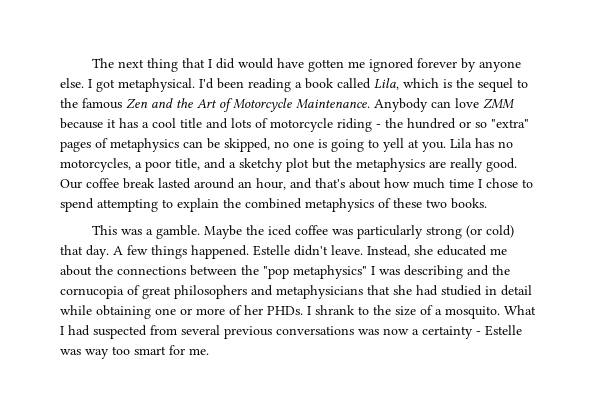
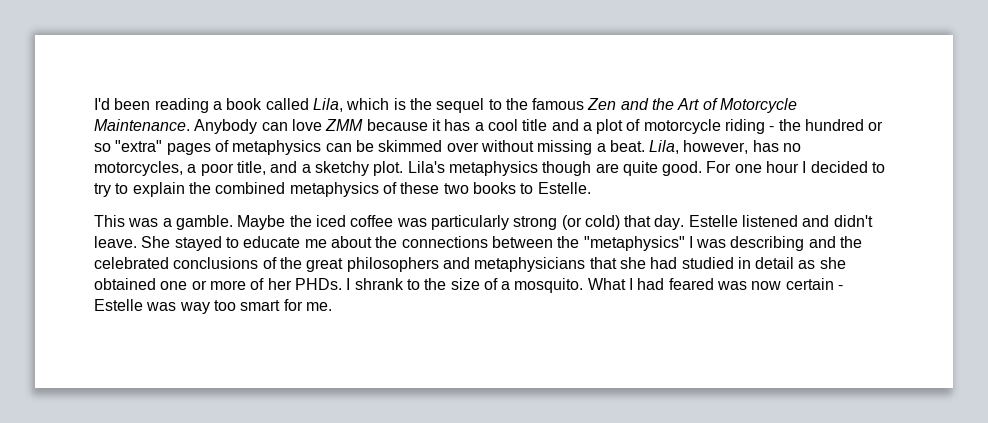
[92,58,522,72] [60,78,195,92] The next thing that I did would have gotten me ignored forever by anyone else. I got metaphysical. -> (94, 104) none
[231,118,251,128] lots -> [582,119,624,134] a plot
[224,138,472,152] skipped, no one is going to yell at you. Lila -> [378,140,749,155] skimmed over without missing a beat. Lila, however,
[286,158,517,172] [60,178,533,190] [60,198,158,212] plot but the metaphysics are really good. Our coffee break lasted around an hour, and that's about how much time I chose to spend attempting -> [373,161,886,176] [94,183,111,197] plot. Lila's metaphysics though are quite good. For one hour I decided to try
[451,198,487,209] books. -> [472,182,591,194] books to Estelle.
[113,245,487,259] A few things happened. Estelle didn't leave. Instead, she educated -> [688,215,873,227] [94,236,301,251] Estelle listened and didn't leave. She stayed to educate
[263,265,367,279] "pop metaphysics" -> [583,236,685,251] "metaphysics"
[60,285,140,299] cornucopia of -> [94,257,302,269] celebrated conclusions of the
[60,305,151,319] while obtaining -> [798,257,846,269] [94,278,156,290] as she obtained
[93,325,473,339] suspected from several previous conversations was now a certainty -> [668,278,834,290] feared was now certain

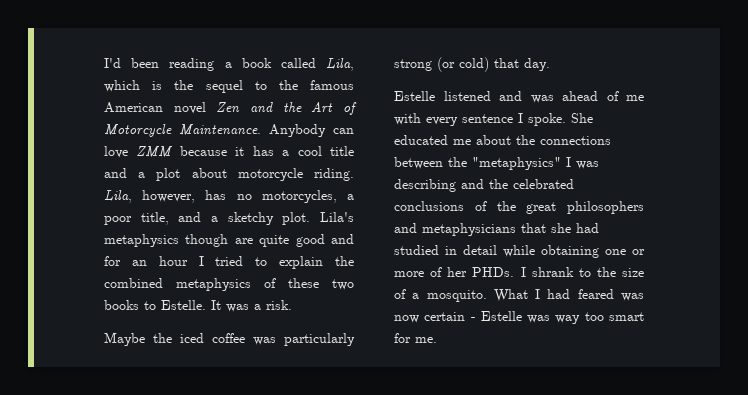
(585, 104) none -> [104,102,206,114] American novel
[626,119,884,134] [94,140,645,155] of motorcycle riding - the hundred or so "extra" pages of metaphysics can be skimmed over without missing a beat. -> [191,168,354,181] about motorcycle riding.
[662,161,886,176] [94,183,111,197] good. For one hour I decided to try -> [295,234,354,247] [104,256,244,266] good and for an hour I tried
[94,215,125,227] // This -> [211,300,221,310] It
[175,215,233,230] gamble. -> [266,300,292,310] risk. //
(685, 222) none -> (550, 64) //
[833,215,873,227] [94,236,301,251] didn't leave. She stayed to educate -> [530,91,644,103] [394,113,593,126] [394,135,448,145] was ahead of me with every sentence I spoke. She educated
[798,257,846,269] [94,278,156,290] as she obtained -> [503,245,599,258] while obtaining

